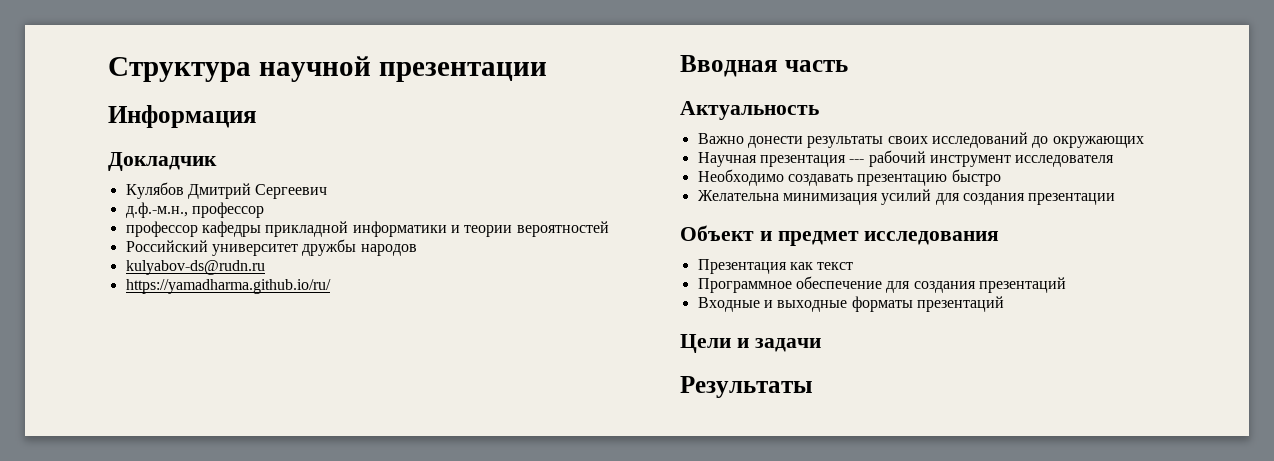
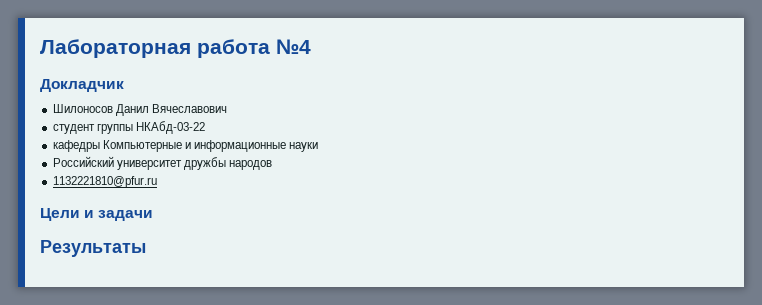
[108,56,547,82] [108,105,257,128] [108,152,217,171] [125,182,328,199] [125,202,264,218] [125,221,609,237] [125,239,417,256] [125,260,265,275] [125,279,331,294] [680,55,848,77] [680,101,819,120] [697,132,1144,148] [697,150,1115,167] [697,169,1001,186] [697,189,1116,205] [680,225,1000,246] [697,259,854,274] [697,276,1066,293] [697,296,1004,312] Структура научной презентации // Информация // Докладчик // Кулябов Дмитрий Сергеевич // д.ф.-м.н., профессор // профессор кафедры прикладной информатики и теории вероятностей // Российский университет дружбы народов // kulyabov-ds@rudn.ru // https://yamadharma.github.io/ru/ // Вводная часть // Актуальность // Важно донести результаты своих исследований до окружающих // Научная презентация --- рабочий инструмент исследователя // Необходимо создавать презентацию быстро // Желательна минимизация усилий для создания презентации // Объект и предмет исследования // Презентация как текст // Программное обеспечение для создания презентаций // Входные и выходные форматы презентаций -> [40,39,311,58] [40,79,124,92] [52,104,227,116] [52,121,205,134] [52,140,319,152] [52,156,272,170] [52,176,157,188] Лабораторная работа №4 // Докладчик // Шилоносов Данил Вячеславович // студент группы НКАбд-03-22 // кафедры Компьютерные и информационные науки // Российский университет дружбы народов // 1132221810@pfur.ru

